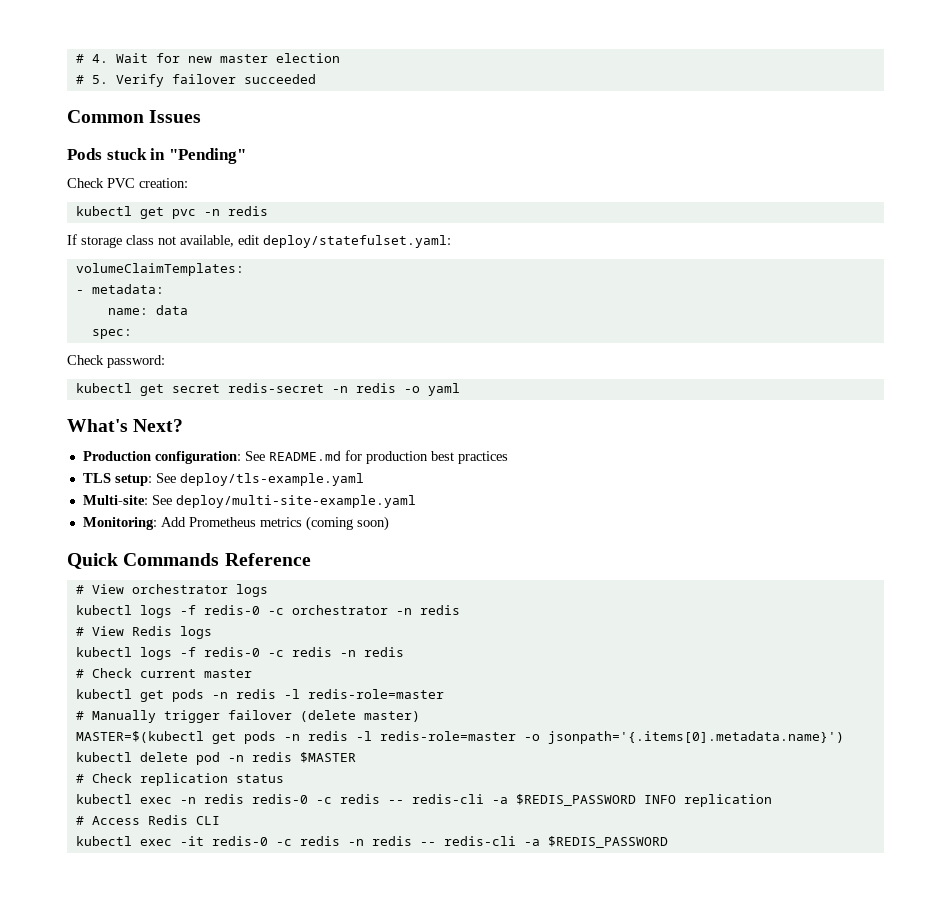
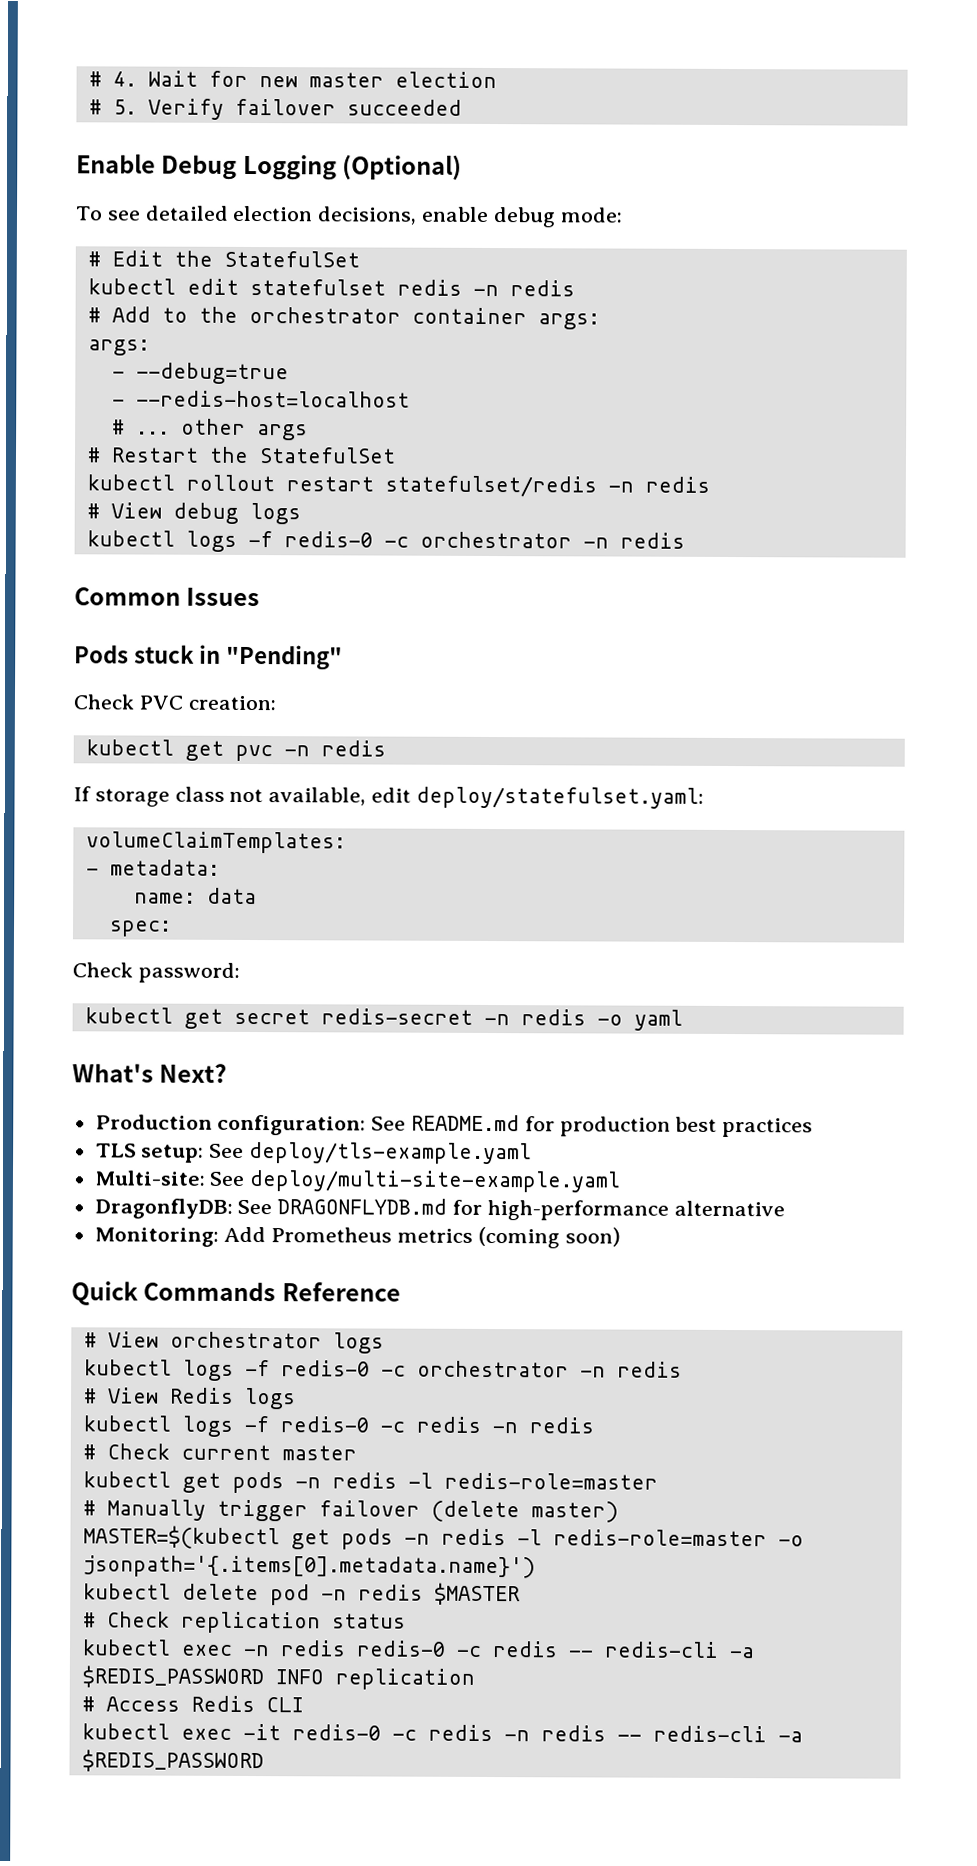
(316, 79) none -> [76,153,463,181] [75,205,623,228] [87,250,360,268] [87,278,575,297] [87,306,600,330] [87,339,150,356] [111,362,289,385] [111,390,410,408] [111,418,308,441] [86,446,396,464] [86,474,710,498] [86,502,301,525] [86,530,685,552] // Enable Debug Logging (Optional) // To see detailed election decisions, enable debug mode: // # Edit the StatefulSet // kubectl edit statefulset redis -n redis // # Add to the orchestrator container args: // args: // - --debug=true // - --redis-host=localhost // # ... other args // # Restart the StatefulSet // kubectl rollout restart statefulset/redis -n redis // # View debug logs // kubectl logs -f redis-0 -c orchestrator -n redis
(416, 501) none -> [94,1198,785,1221] // DragonflyDB: See DRAGONFLYDB.md for high-performance alternative

